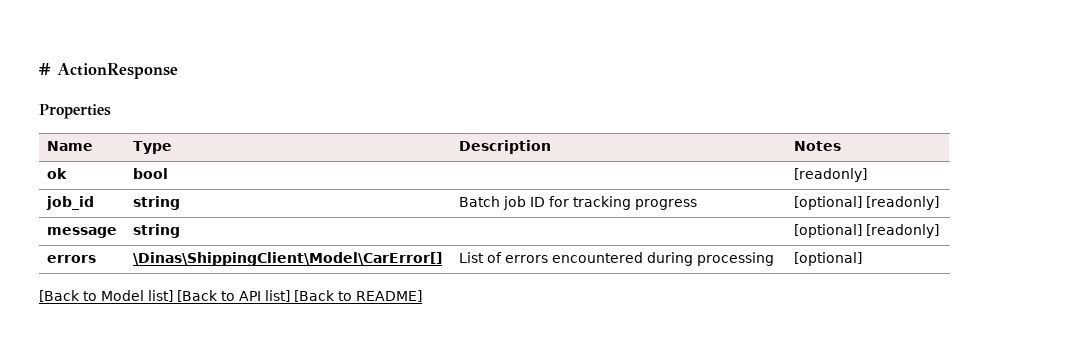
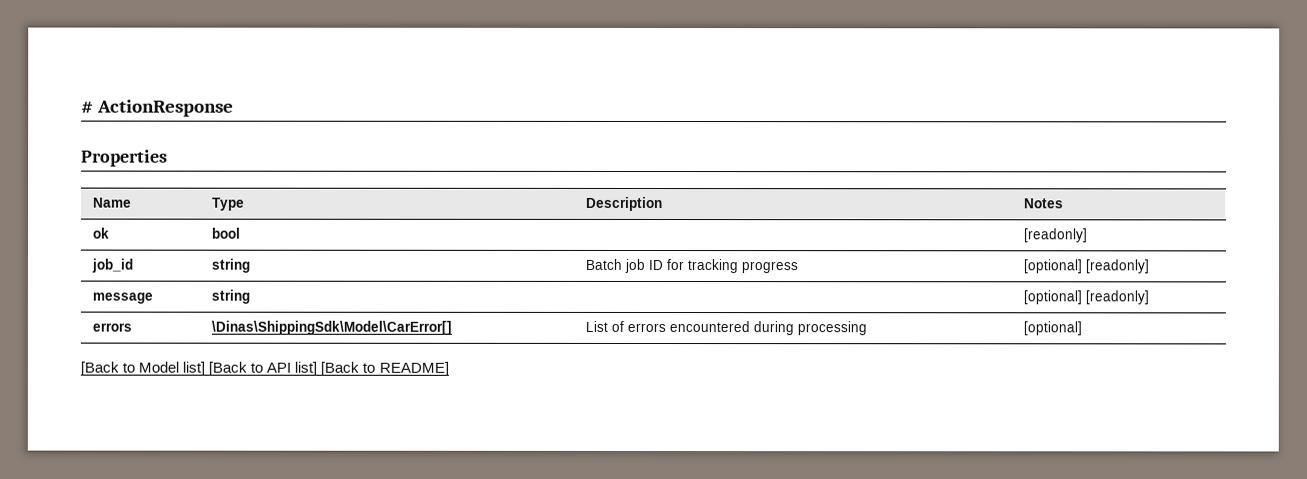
[132,252,442,266] \Dinas\ShippingClient\Model\CarError[] -> [210,320,452,335] \Dinas\ShippingSdk\Model\CarError[]

